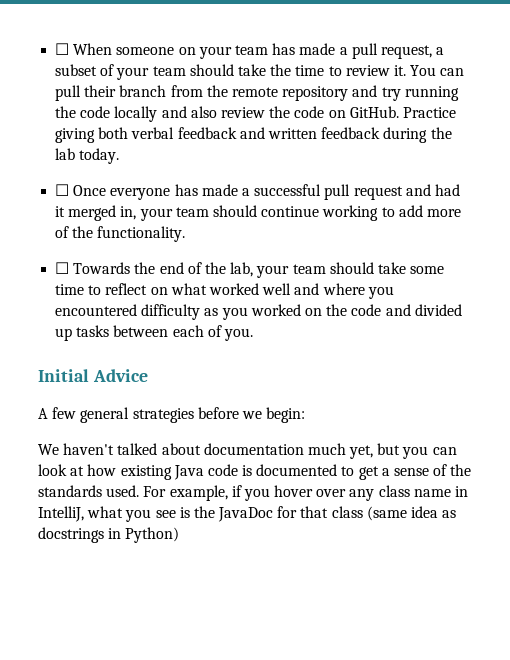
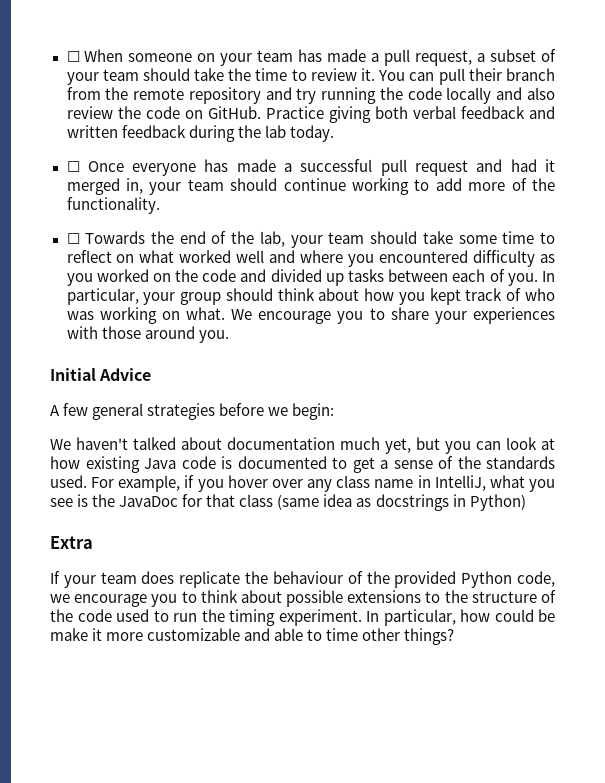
(253, 334) none -> [542,271,555,282] [66,288,555,305] [66,307,555,324] [66,326,229,343] In particular, your group should think about how you kept track of who was working on what. We encourage you to share your experiences with those around you.
(180, 535) none -> [50,536,93,549] [50,571,555,588] [50,590,556,607] [50,609,555,626] [50,628,455,645] // Extra // If your team does replicate the behaviour of the provided Python code, we encourage you to think about possible extensions to the structure of the code used to run the timing experiment. In particular, how could be make it more customizable and able to time other things?

